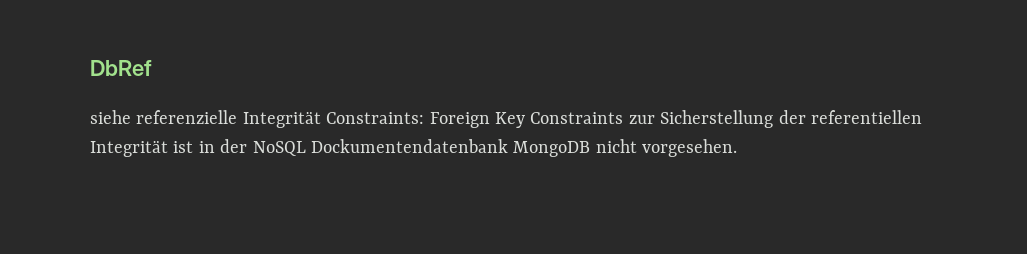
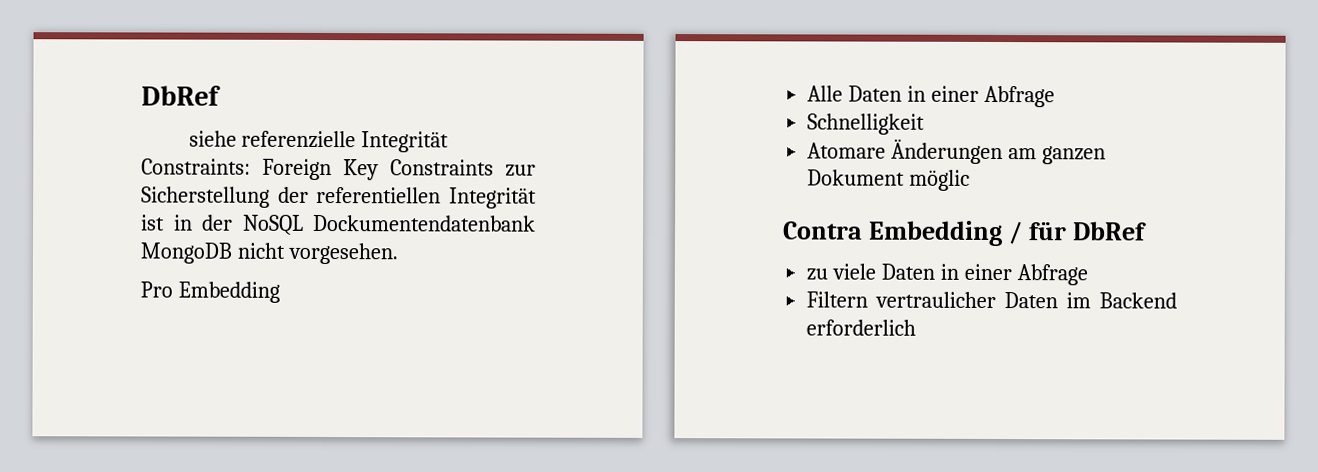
(738, 148) none -> [140,281,280,303] [807,85,1055,108] [807,113,926,135] [807,138,1107,165] [807,169,971,191] [782,220,1147,247] [806,263,1088,286] [806,291,1177,309] [806,319,917,336] // Pro Embedding // Alle Daten in einer Abfrage // Schnelligkeit // Atomare Änderungen am ganzen Dokument möglic // Contra Embedding / für DbRef // zu viele Daten in einer Abfrage // Filtern vertraulicher Daten im Backend erforderlich

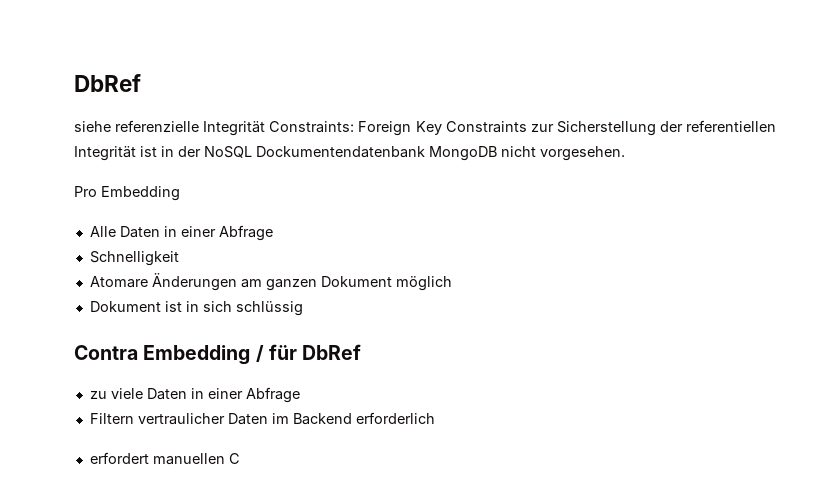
[909,169,971,191] möglic -> [395,276,452,291] [89,301,303,316] möglich // Dokument ist in sich schlüssig
(917, 327) none -> [89,452,240,465] // erfordert manuellen C

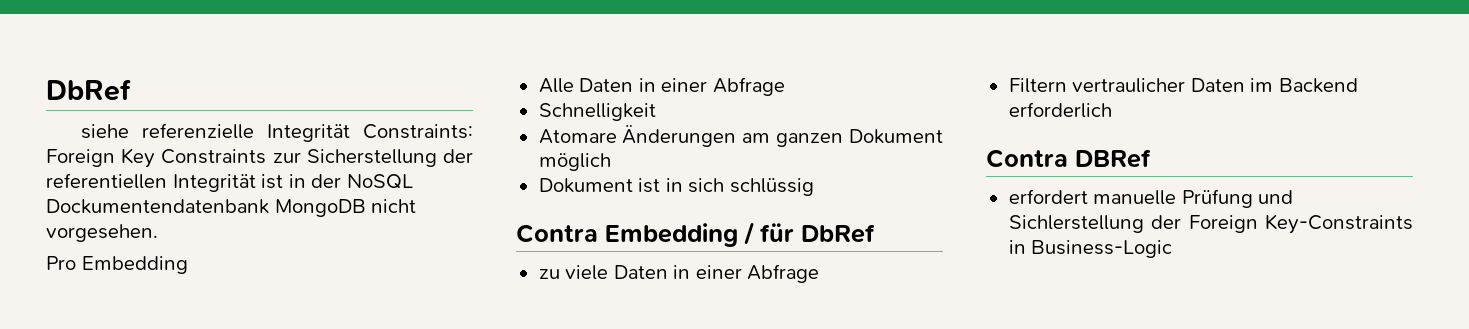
(435, 418) none -> [986,149,1151,168] // Contra DBRef
[152,453,240,465] manuellen C -> [1093,189,1294,208] [1008,214,1413,234] [1008,240,1173,258] manuelle Prüfung und Sichlerstellung der Foreign Key-Constraints in Business-Logic

